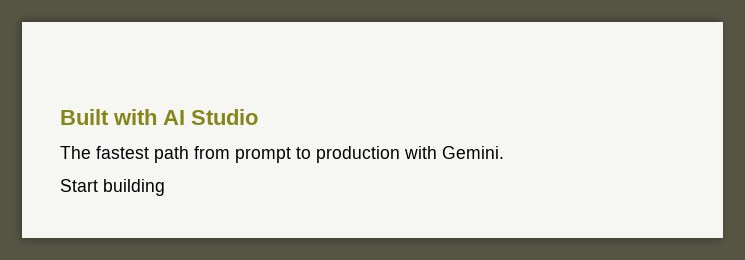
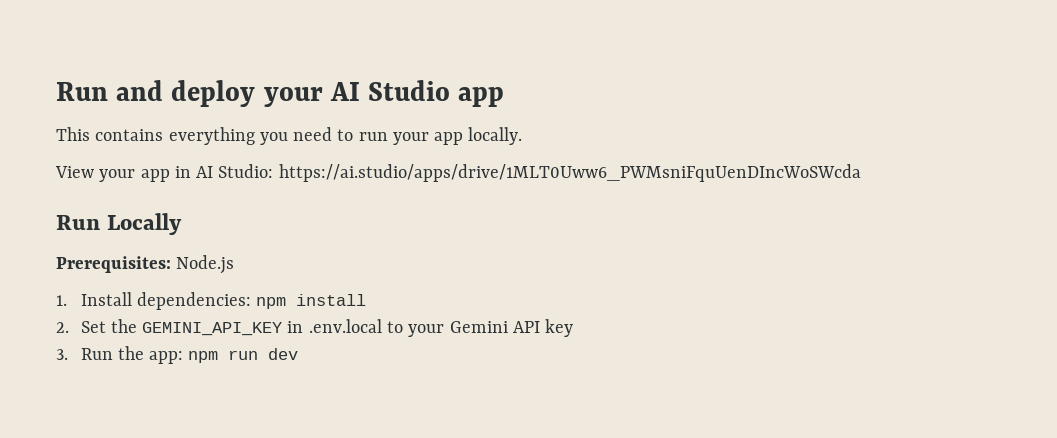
[60,109,258,125] [60,146,504,163] [60,179,165,196] Built with AI Studio // The fastest path from prompt to production with Gemini. // Start building -> [56,80,505,107] [56,127,523,145] [55,164,861,182] [56,213,183,235] [56,255,235,274] [56,292,367,310] [56,319,574,337] [56,346,299,364] Run and deploy your AI Studio app // This contains everything you need to run your app locally. // View your app in AI Studio: https://ai.studio/apps/drive/1MLT0Uww6_PWMsniFquUenDIncWoSWcda // Run Locally // Prerequisites: Node.js // 1. Install dependencies: npm install // 2. Set the GEMINI_API_KEY in .env.local to your Gemini API key // 3. Run the app: npm run dev

